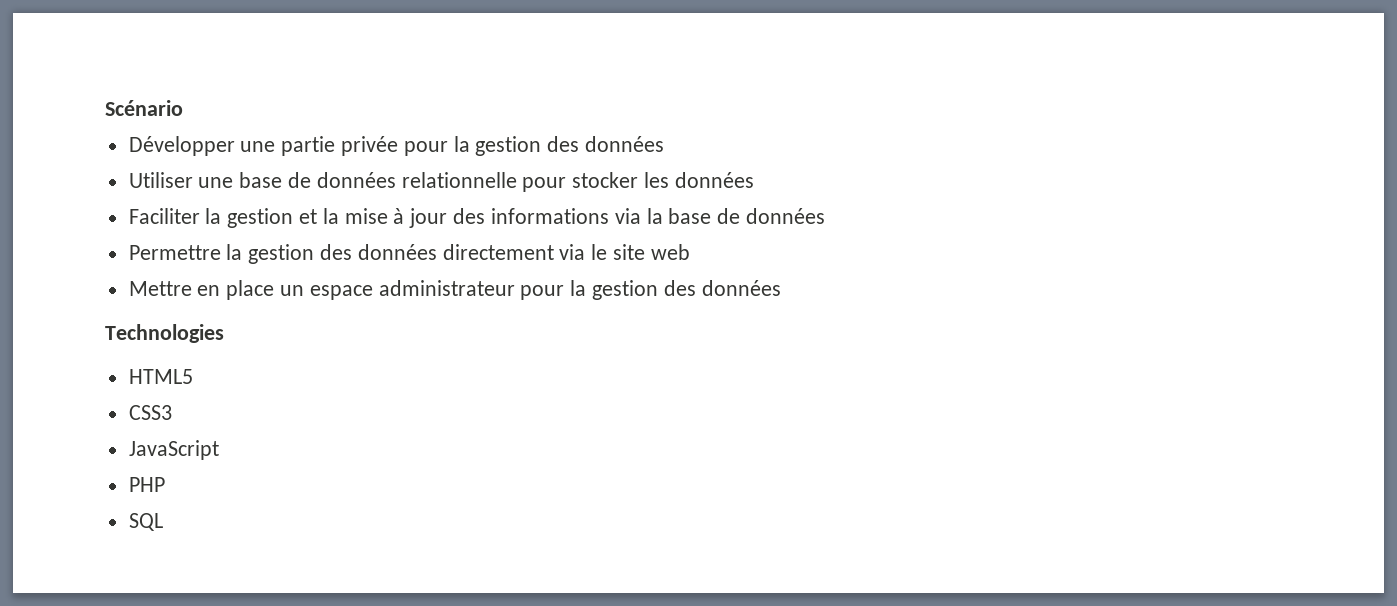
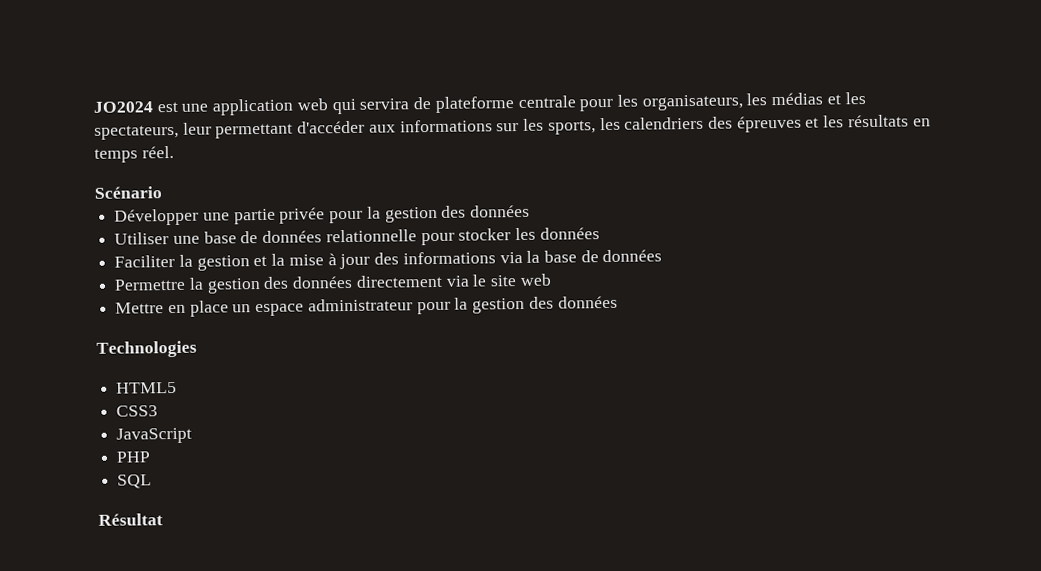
(105, 108) none -> [93,92,866,116] [94,114,931,140] [94,145,174,163] JO2024 est une application web qui servira de plateforme centrale pour les organisateurs, les médias et les spectateurs, leur permettant d'accéder aux informations sur les sports, les calendriers des épreuves et les résultats en temps réel. //
(163, 522) none -> [98,513,163,526] // Résultat

